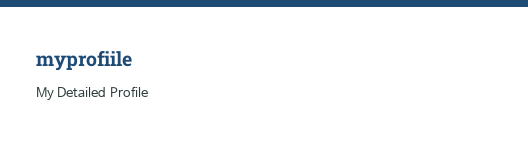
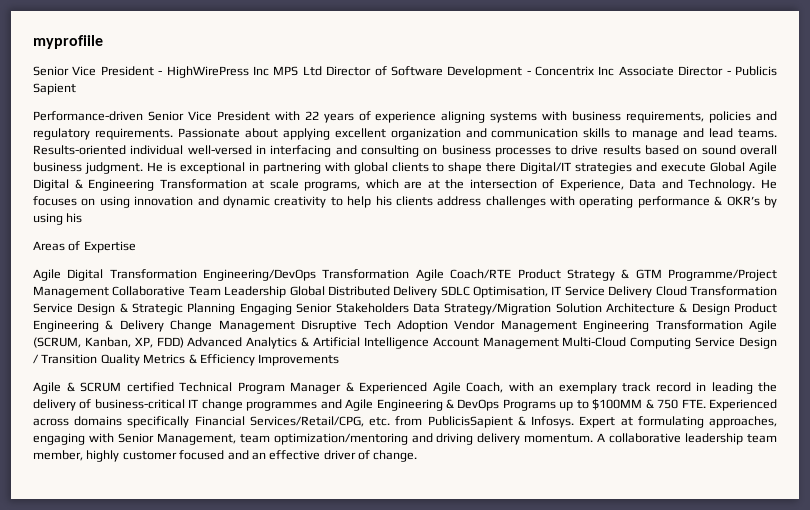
[36,86,148,101] My Detailed Profile -> [33,66,778,78] [33,83,76,95] [33,111,777,123] [33,128,778,140] [33,145,777,157] [33,162,778,174] [33,179,777,191] [33,196,778,208] [33,213,83,225] [33,241,136,253] [33,269,778,281] [33,286,777,298] [33,303,778,315] [33,320,777,332] [33,337,777,349] [33,354,340,366] [33,382,777,394] [33,399,778,411] [33,416,778,428] [33,433,777,445] [33,450,418,462] Senior Vice President - HighWirePress Inc MPS Ltd Director of Software Development - Concentrix Inc Associate Director - Publicis Sapient // Performance-driven Senior Vice President with 22 years of experience aligning systems with business requirements, policies and regulatory requirements. Passionate about applying excellent organization and communication skills to manage and lead teams. Results-oriented individual well-versed in interfacing and consulting on business processes to drive results based on sound overall business judgment. He is exceptional in partnering with global clients to shape there Digital/IT strategies and execute Global Agile Digital & Engineering Transformation at scale programs, which are at the intersection of Experience, Data and Technology. He focuses on using innovation and dynamic creativity to help his clients address challenges with operating performance & OKR’s by using his // Areas of Expertise // Agile Digital Transformation Engineering/DevOps Transformation Agile Coach/RTE Product Strategy & GTM Programme/Project Management Collaborative Team Leadership Global Distributed Delivery SDLC Optimisation, IT Service Delivery Cloud Transformation Service Design & Strategic Planning Engaging Senior Stakeholders Data Strategy/Migration Solution Architecture & Design Product Engineering & Delivery Change Management Disruptive Tech Adoption Vendor Management Engineering Transformation Agile (SCRUM, Kanban, XP, FDD) Advanced Analytics & Artificial Intelligence Account Management Multi-Cloud Computing Service Design / Transition Quality Metrics & Efficiency Improvements // Agile & SCRUM certified Technical Program Manager & Experienced Agile Coach, with an exemplary track record in leading the delivery of business-critical IT change programmes and Agile Engineering & DevOps Programs up to $100MM & 750 FTE. Experienced across domains specifically Financial Services/Retail/CPG, etc. from PublicisSapient & Infosys. Expert at formulating approaches, engaging with Senior Management, team optimization/mentoring and driving delivery momentum. A collaborative leadership team member, highly customer focused and an effective driver of change.

